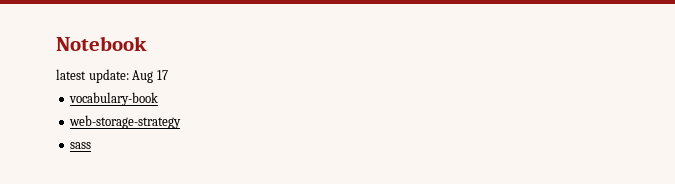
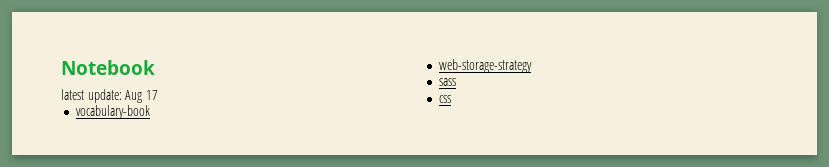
(92, 145) none -> [438,95,451,103] // css

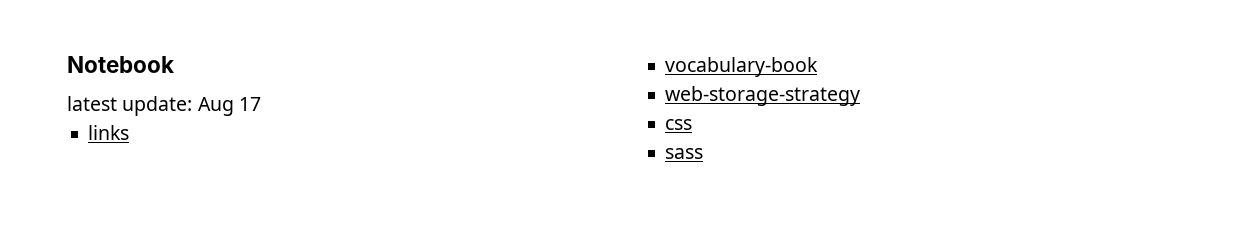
(158, 95) none -> [88,125,130,140] // links
(532, 66) none -> [665,119,693,130] // css
[438,95,451,103] // css -> (704, 153) none

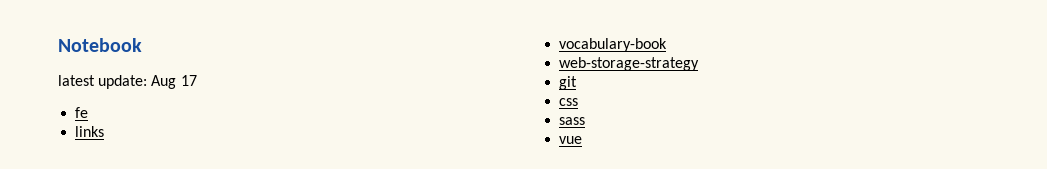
(261, 104) none -> [75,107,89,118] // fe
(861, 96) none -> [559,76,578,90] // git
(704, 153) none -> [559,136,583,144] // vue

